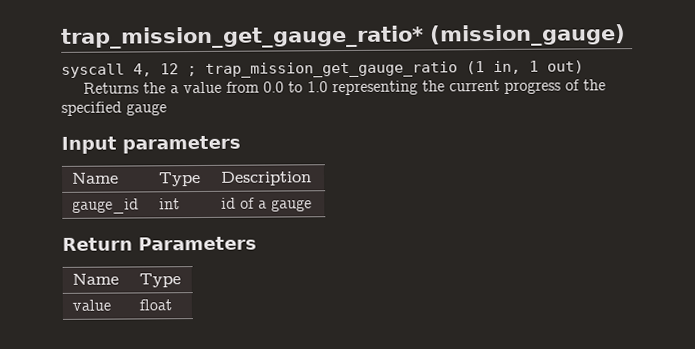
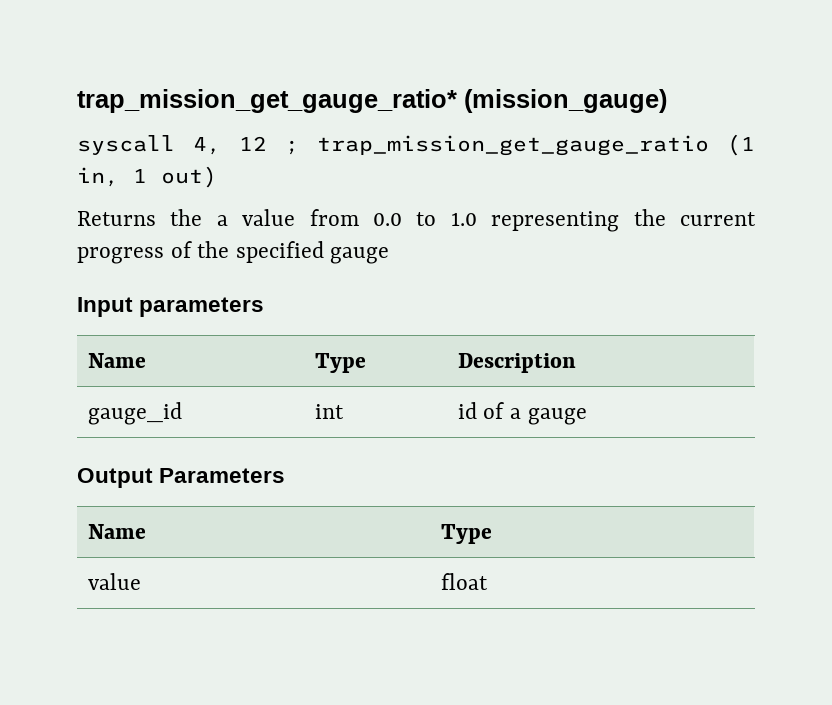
[62,237,133,251] Return -> [77,468,153,488] Output

